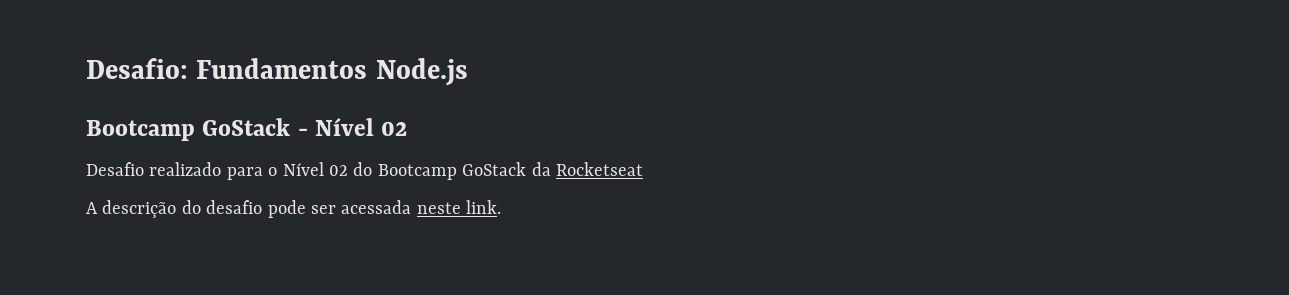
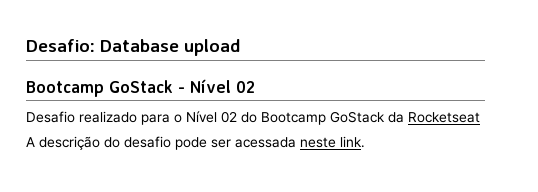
[196,58,468,86] Fundamentos Node.js -> [100,39,240,56] Database upload

